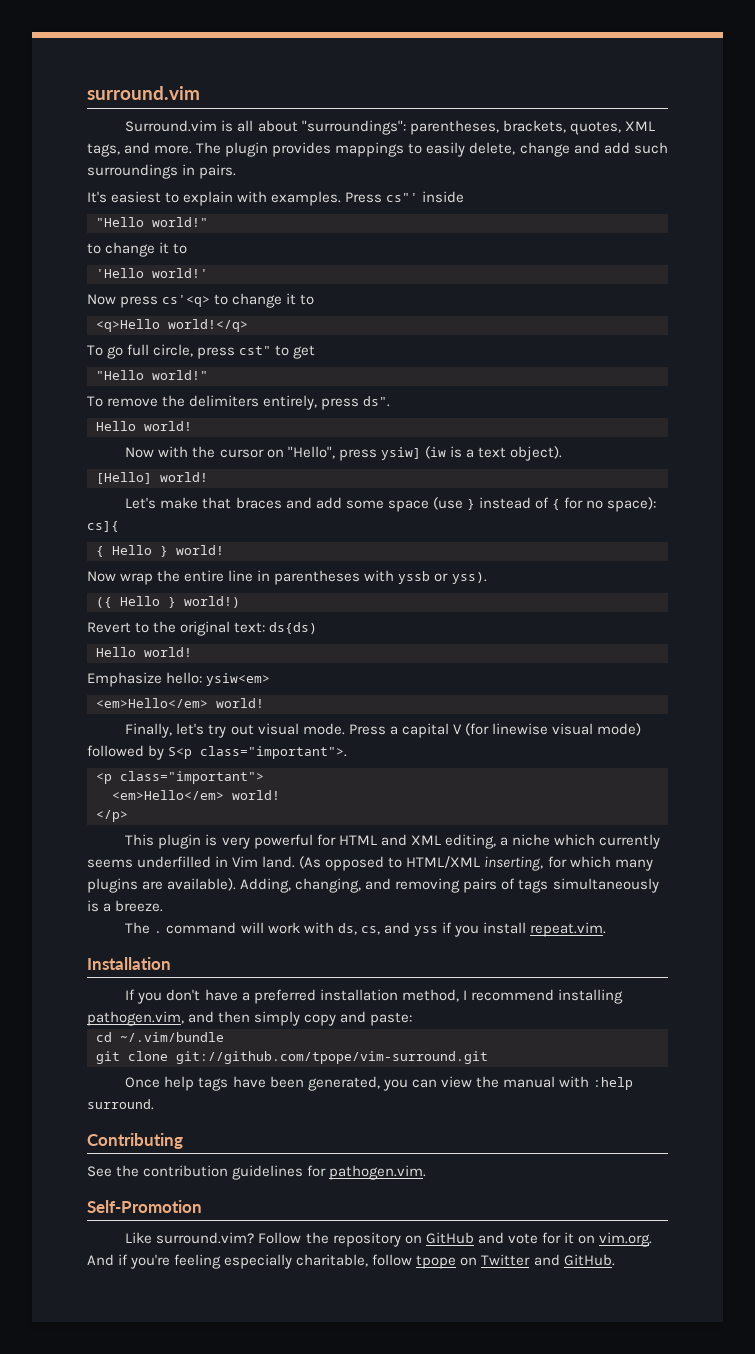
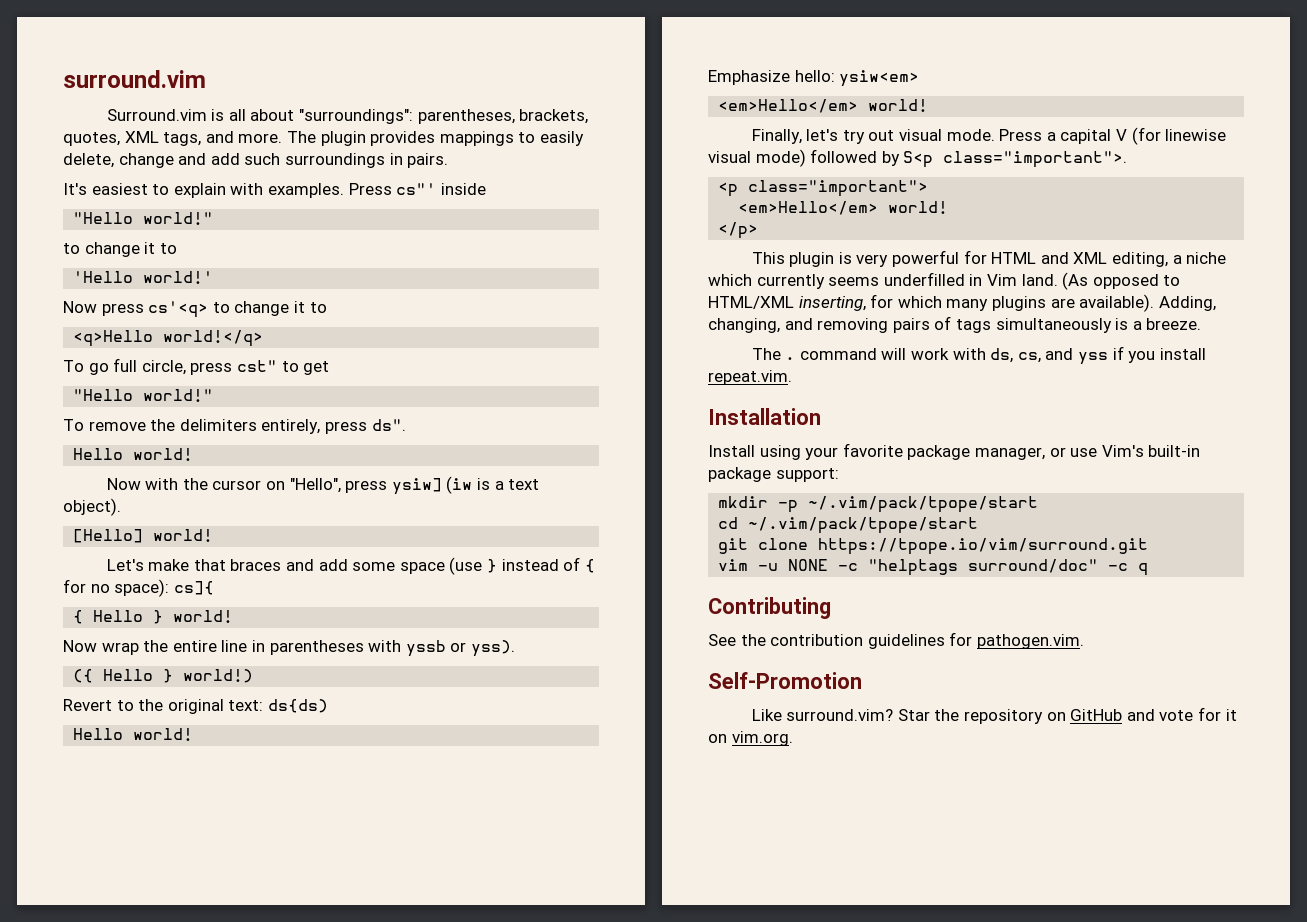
[125,989,623,1004] [87,1011,413,1026] If you don't have a preferred installation method, I recommend installing pathogen.vim, and then simply copy and paste: -> [708,443,1201,460] [708,467,839,482] [718,496,1039,513] Install using your favorite package manager, or use Vim's built-in package support: // mkdir -p ~/.vim/pack/tpope/start
[120,1032,224,1042] ~/.vim/bundle -> [748,517,979,534] ~/.vim/pack/tpope/start
[176,1051,488,1064] [125,1076,633,1091] [87,1099,154,1110] git://github.com/tpope/vim-surround.git // Once help tags have been generated, you can view the manual with :help surround. -> [818,538,1149,555] [718,559,1149,576] https://tpope.io/vim/surround.git // vim -u NONE -c "helptags surround/doc" -c q
[258,1232,302,1244] Follow -> [897,709,930,721] Star
[87,1254,615,1269] And if you're feeling especially charitable, follow tpope on Twitter and GitHub. -> (793, 738) none

